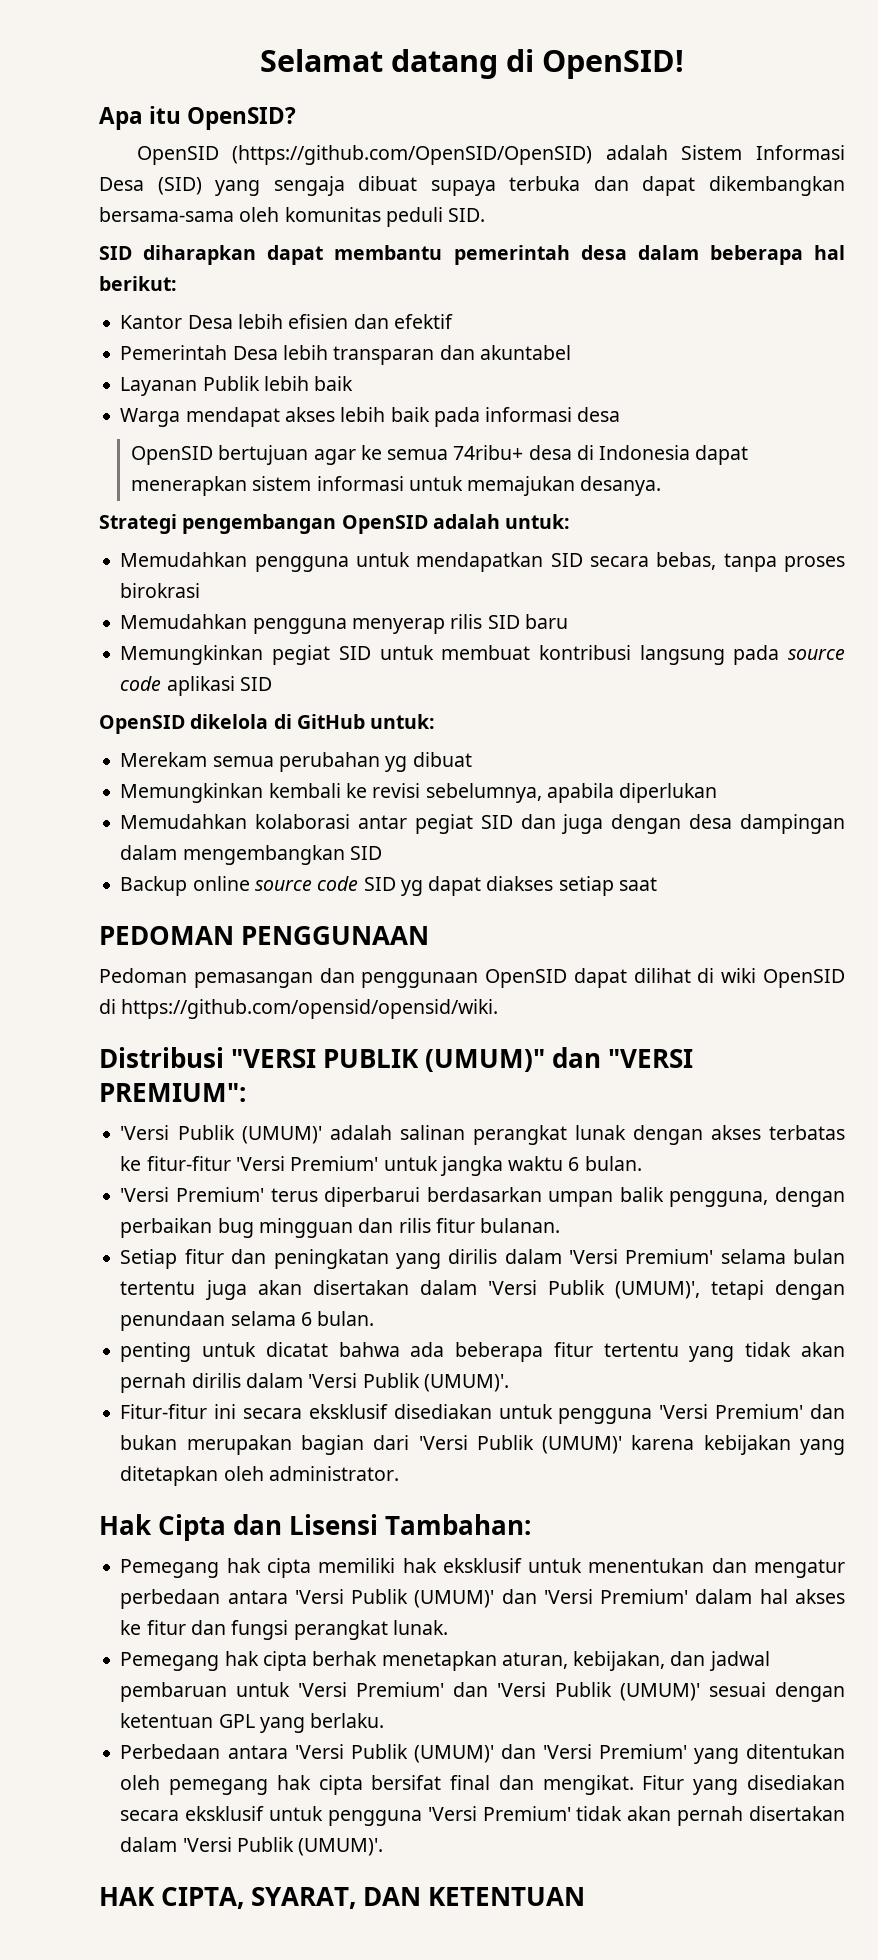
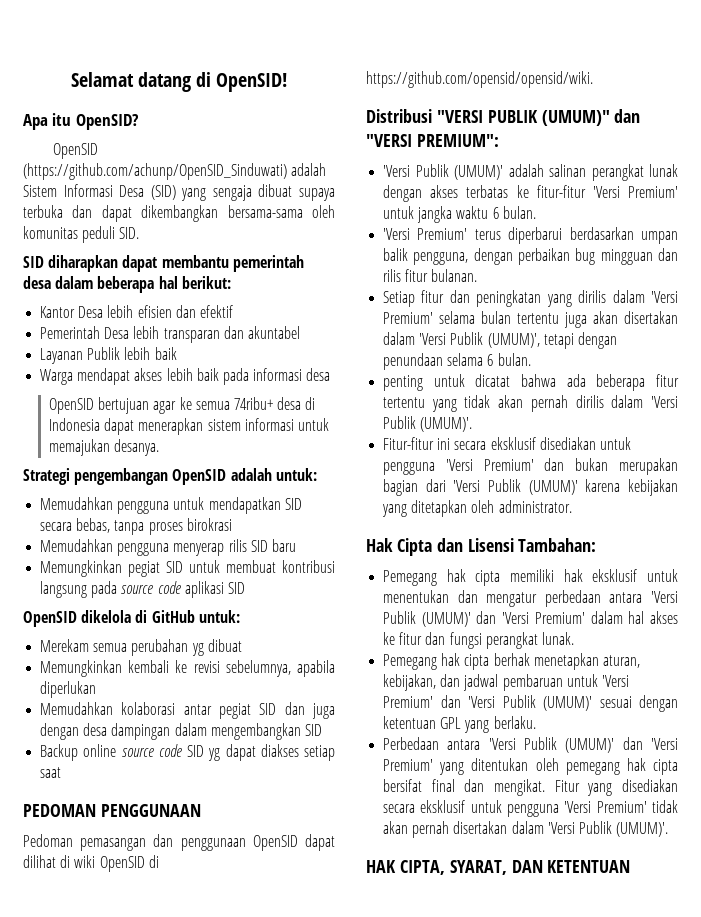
[232,145,593,165] (https://github.com/OpenSID/OpenSID) -> [23,163,287,180] (https://github.com/achunp/OpenSID_Sinduwati)

